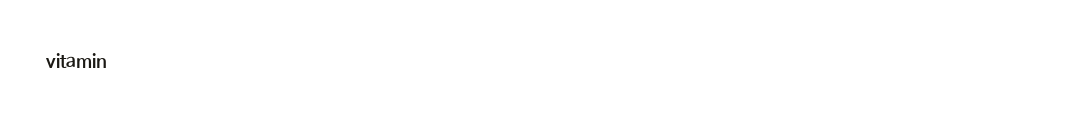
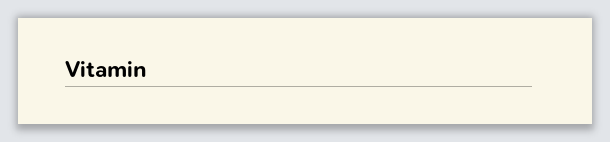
[45,53,107,68] vitamin -> [65,61,147,77] Vitamin

